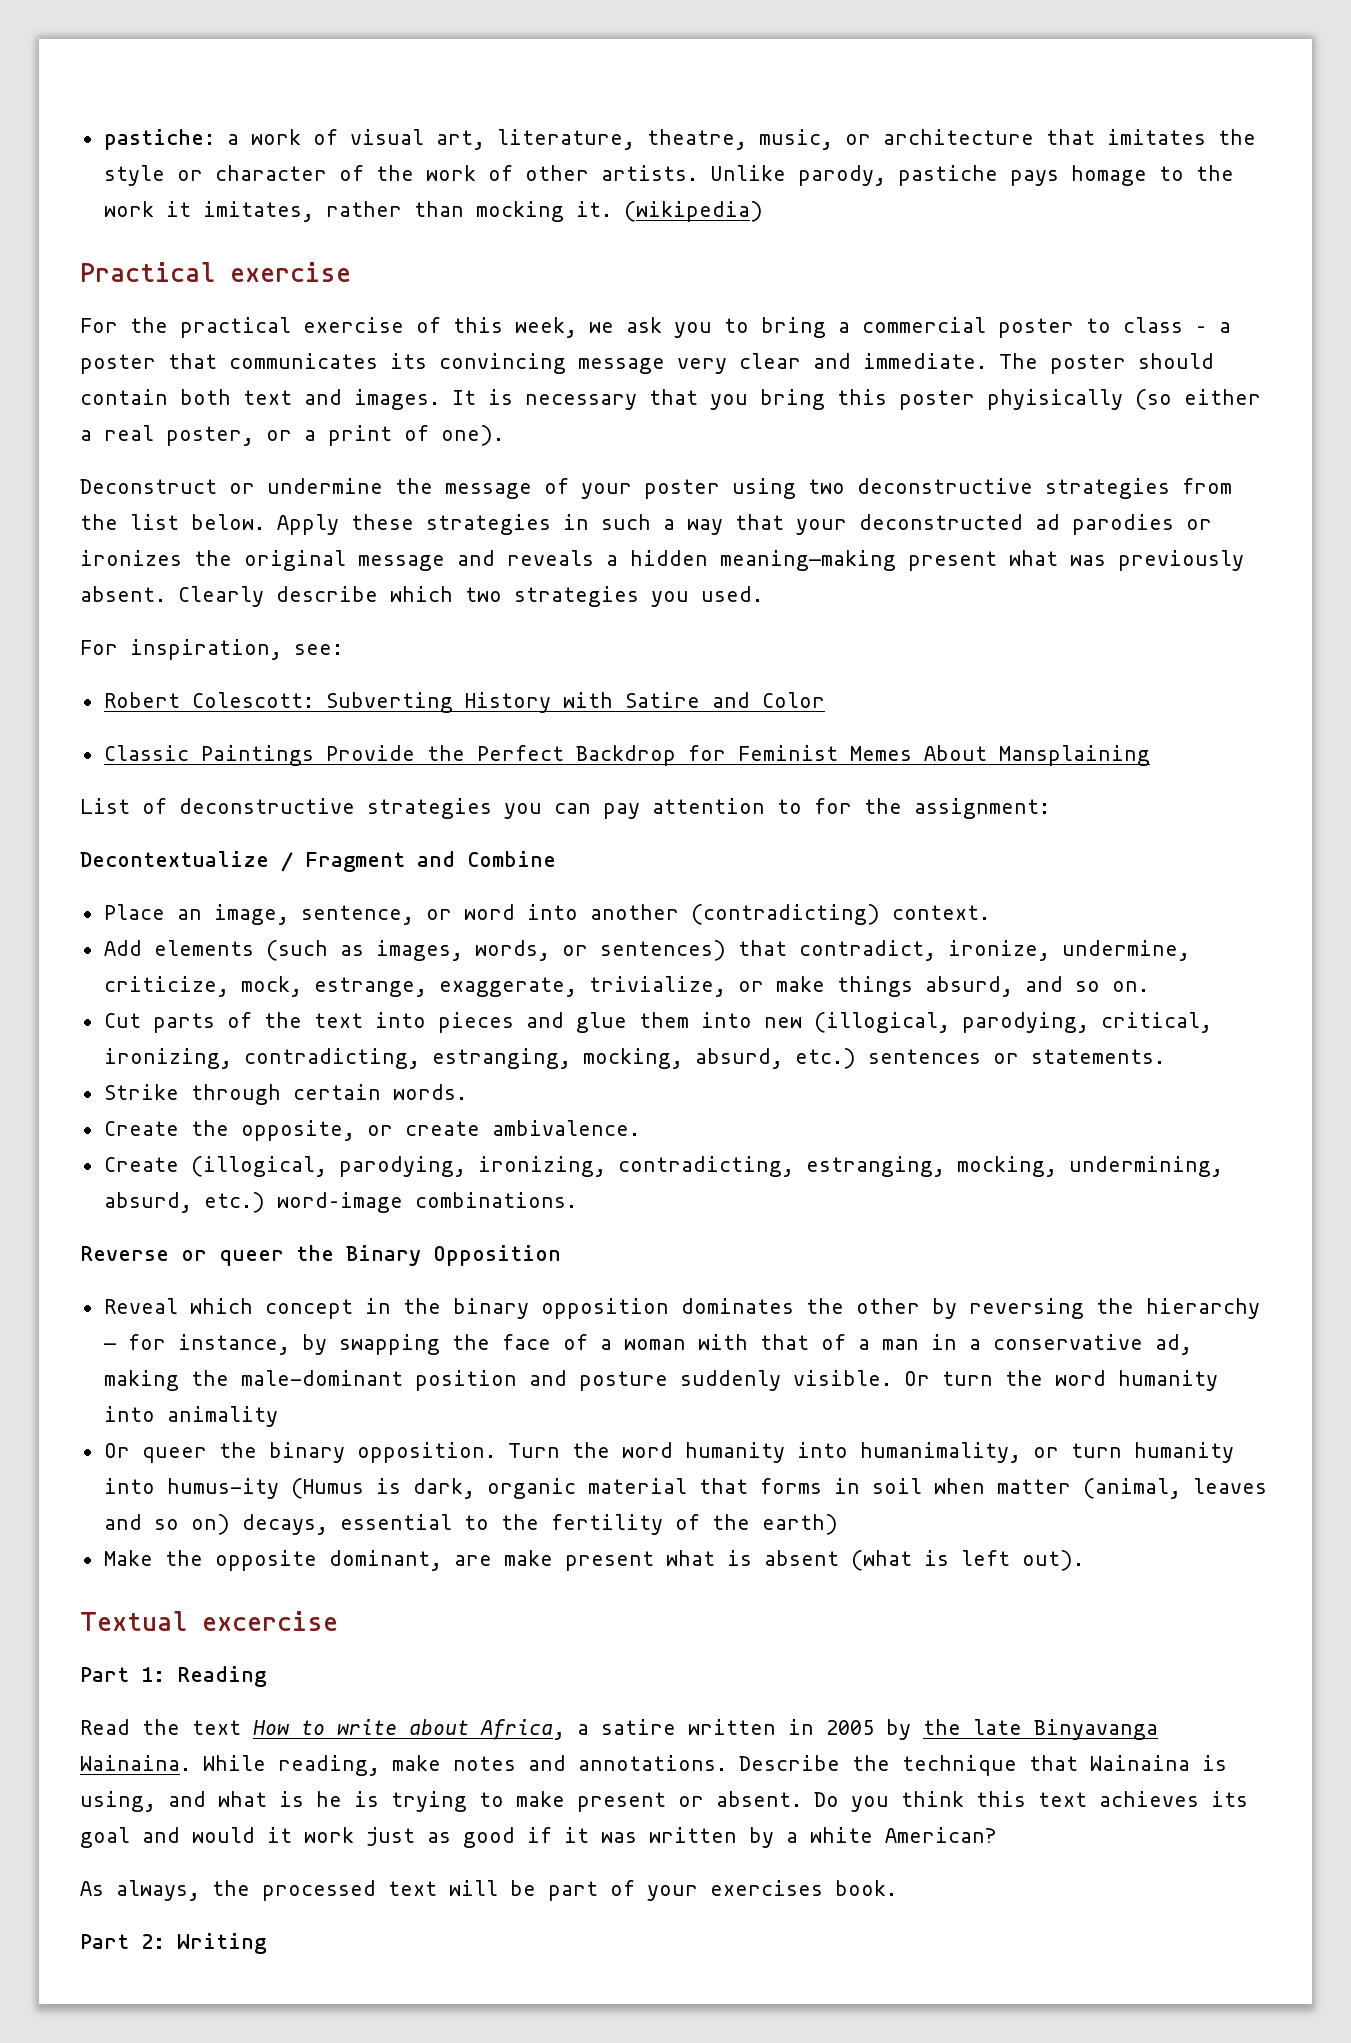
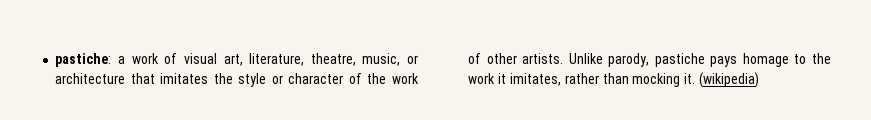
[80,262,351,282] [80,317,1231,338] [80,353,1214,374] [80,389,1261,410] [80,425,504,446] [80,478,1232,499] [80,514,1212,535] [80,550,1244,571] [80,586,763,607] [80,639,343,660] [103,692,825,713] [103,745,1150,766] [80,798,1050,819] [80,851,556,872] [103,904,990,925] [103,940,1190,961] [103,976,1149,997] [103,1012,1212,1033] [103,1048,1165,1069] [103,1084,467,1105] [103,1120,640,1141] [103,1156,1223,1177] [103,1192,577,1213] [80,1245,561,1266] [103,1298,1260,1319] [103,1334,1192,1355] [103,1370,1218,1391] [103,1406,278,1427] [103,1442,1234,1463] [103,1478,1267,1499] [103,1514,838,1535] [103,1550,1084,1571] [80,1611,338,1631] [80,1666,267,1687] [80,1719,1158,1740] [80,1755,1227,1776] [80,1791,1248,1812] [80,1827,997,1848] [80,1880,897,1901] [80,1933,267,1954] // Practical exercise // For the practical exercise of this week, we ask you to bring a commercial poster to class – a poster that communicates its convincing message very clear and immediate. The poster should contain both text and images. It is necessary that you bring this poster phyisically (so either a real poster, or a print of one). // Deconstruct or undermine the message of your poster using two deconstructive strategies from the list below. Apply these strategies in such a way that your deconstructed ad parodies or ironizes the original message and reveals a hidden meaning—making present what was previously absent. Clearly describe which two strategies you used. // For inspiration, see: // Robert Colescott: Subverting History with Satire and Color // Classic Paintings Provide the Perfect Backdrop for Feminist Memes About Mansplaining // List of deconstructive strategies you can pay attention to for the assignment: // Decontextualize / Fragment and Combine // Place an image, sentence, or word into another (contradicting) context. // Add elements (such as images, words, or sentences) that contradict, ironize, undermine, criticize, mock, estrange, exaggerate, trivialize, or make things absurd, and so on. // Cut parts of the text into pieces and glue them into new (illogical, parodying, critical, ironizing, contradicting, estranging, mocking, absurd, etc.) sentences or statements. // Strike through certain words. // Create the opposite, or create ambivalence. // Create (illogical, parodying, ironizing, contradicting, estranging, mocking, undermining, absurd, etc.) word–image combinations. // Reverse or queer the Binary Opposition // Reveal which concept in the binary opposition dominates the other by reversing the hierarchy — for instance, by swapping the face of a woman with that of a man in a conservative ad, making the male-dominant position and posture suddenly visible. Or turn the word humanity into animality // Or queer the binary opposition. Turn the word humanity into humanimality, or turn humanity into humus-ity (Humus is dark, organic material that forms in soil when matter (animal, leaves and so on) decays, essential to the fertility of the earth) // Make the opposite dominant, are make present what is absent (what is left out). // Textual excercise // Part 1: Reading // Read the text How to write about Africa, a satire written in 2005 by the late Binyavanga Wainaina. While reading, make notes and annotations. Describe the technique that Wainaina is using, and what is he is trying to make present or absent. Do you think this text achieves its goal and would it work just as good if it was written by a white American? // As always, the processed text will be part of your exercises book. // Part 2: Writing -> (759, 80) none

